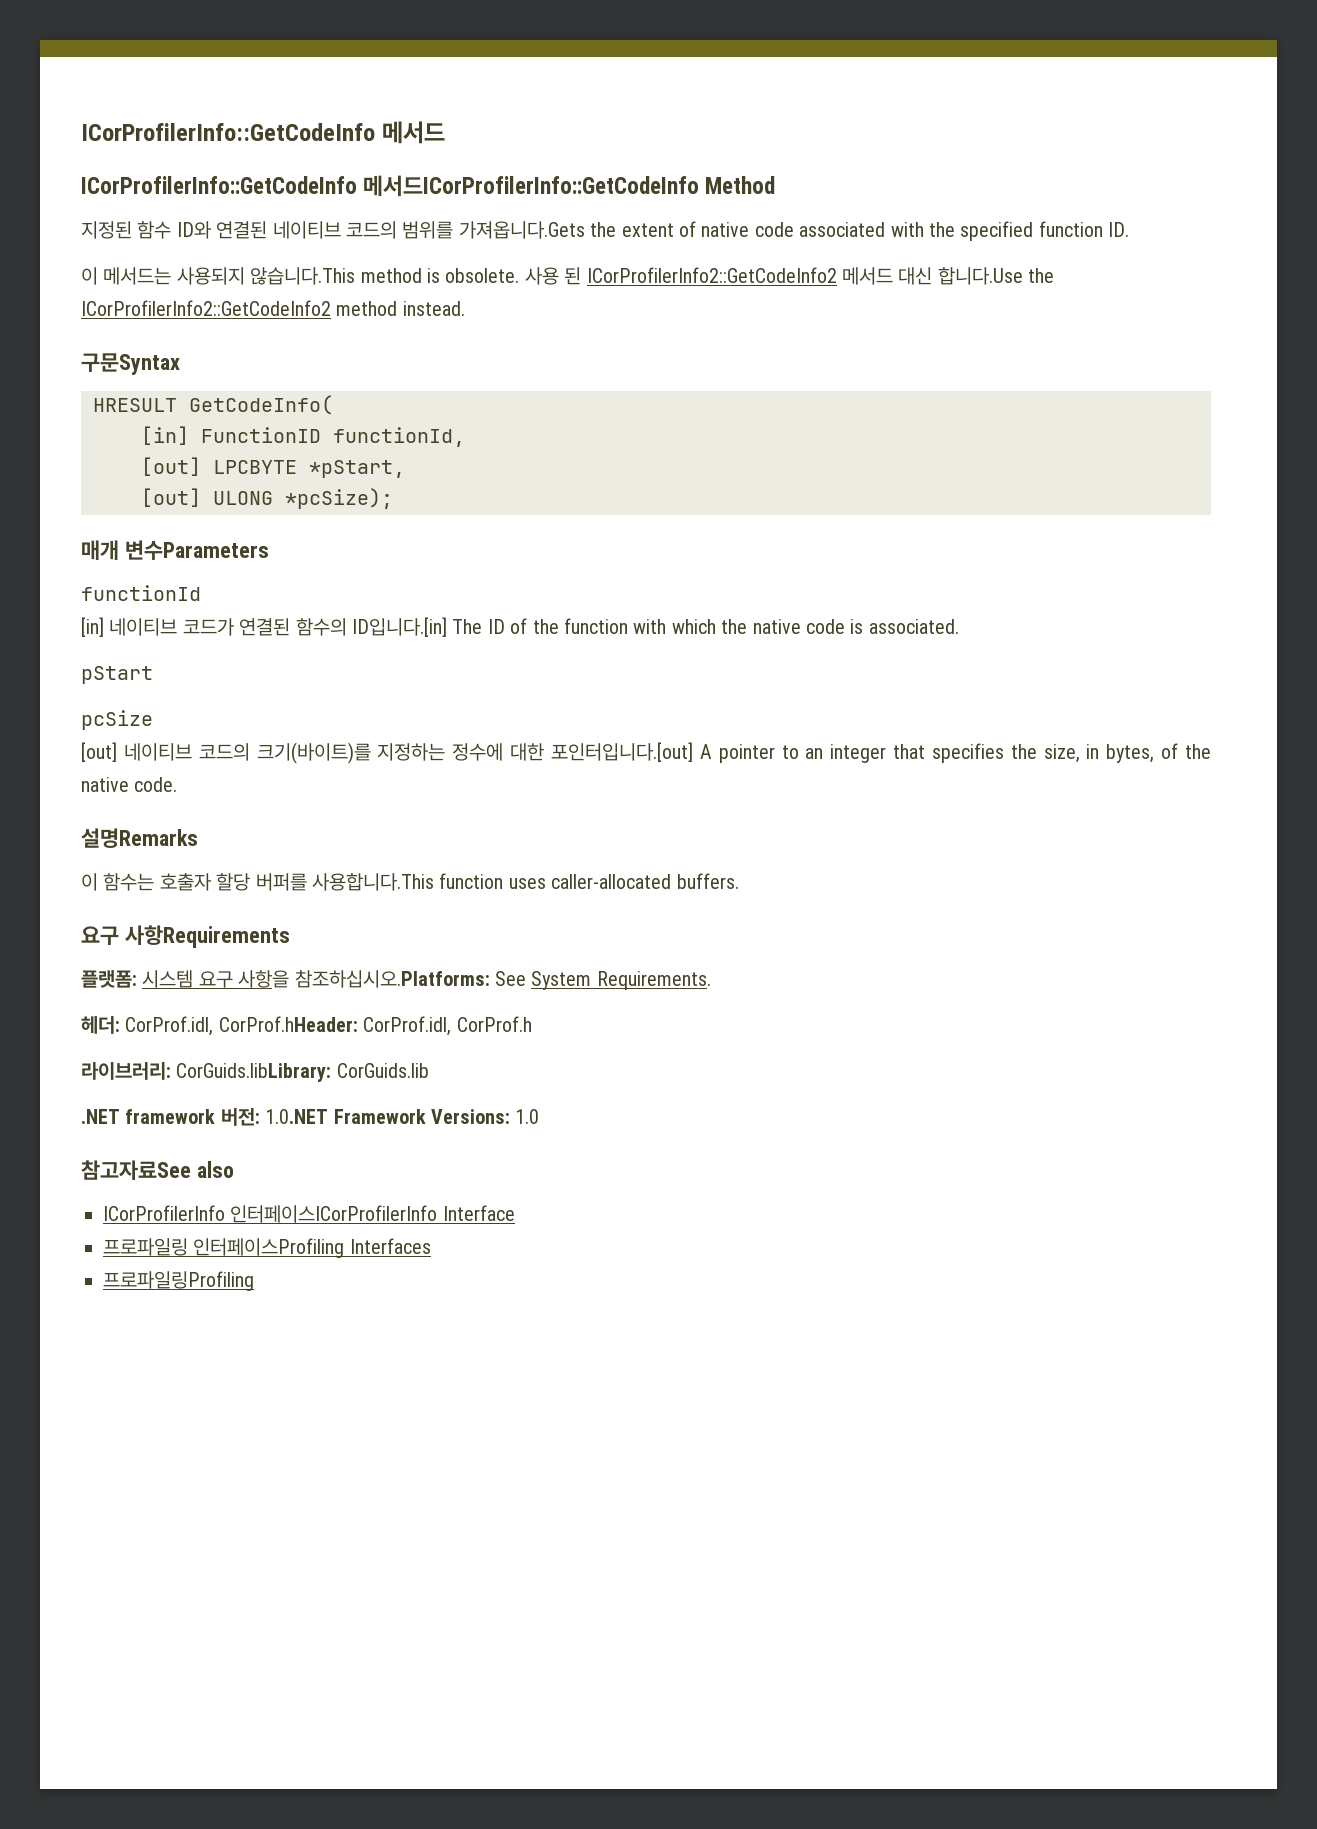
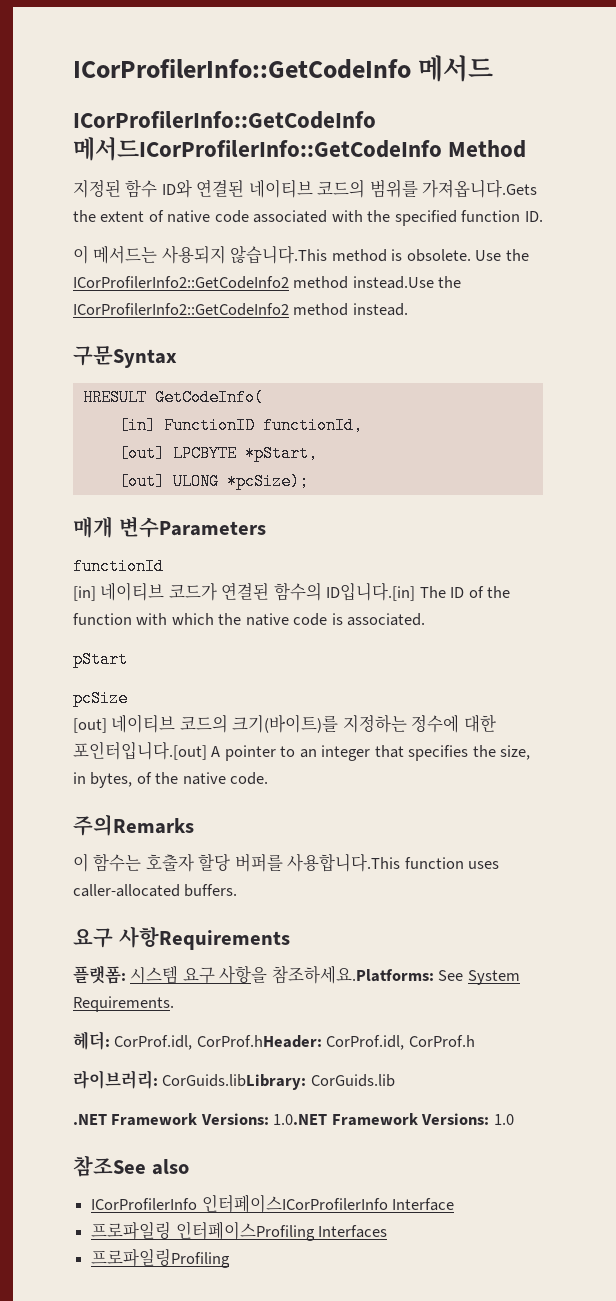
[524,267,1023,285] 사용 된 ICorProfilerInfo2::GetCodeInfo2 메서드 대신 합니다.Use -> [475,249,529,261] [73,276,434,289] Use the ICorProfilerInfo2::GetCodeInfo2 method instead.Use
[81,828,198,848] 설명Remarks -> [73,814,194,836] 주의Remarks
[294,970,490,988] 참조하십시오.Platforms: -> [271,965,434,984] 참조하세요.Platforms:
[125,1108,260,1126] framework 버전: -> [111,1113,269,1126] Framework Versions:
[81,1160,191,1180] 참고자료See -> [73,1155,146,1177] 참조See

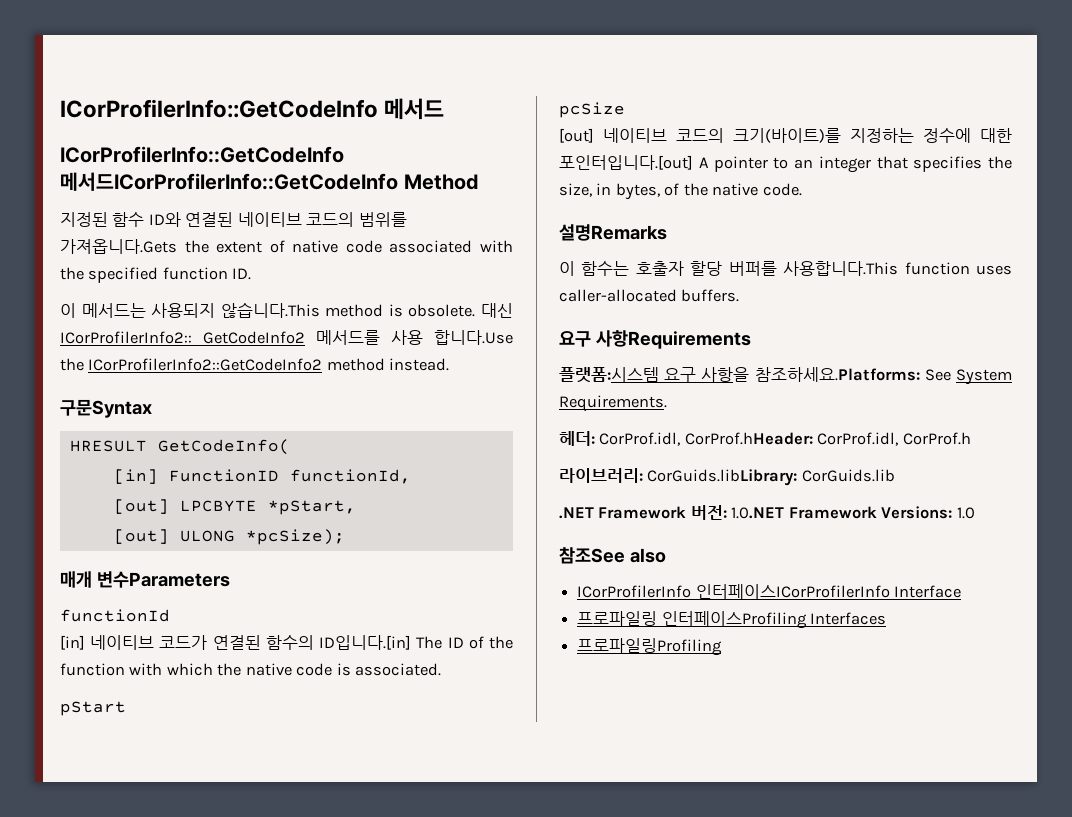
[475,249,529,261] [73,276,434,289] Use the ICorProfilerInfo2::GetCodeInfo2 method instead.Use -> [480,303,513,318] [60,330,513,345] 대신 ICorProfilerInfo2:: GetCodeInfo2 메서드를 사용 합니다.Use
[73,814,194,836] 주의Remarks -> [559,224,667,241] 설명Remarks
[73,965,179,984] 플랫폼: 시스템 -> [559,367,659,383] 플랫폼:시스템
[200,1113,269,1125] Versions: -> [690,505,727,520] 버전:

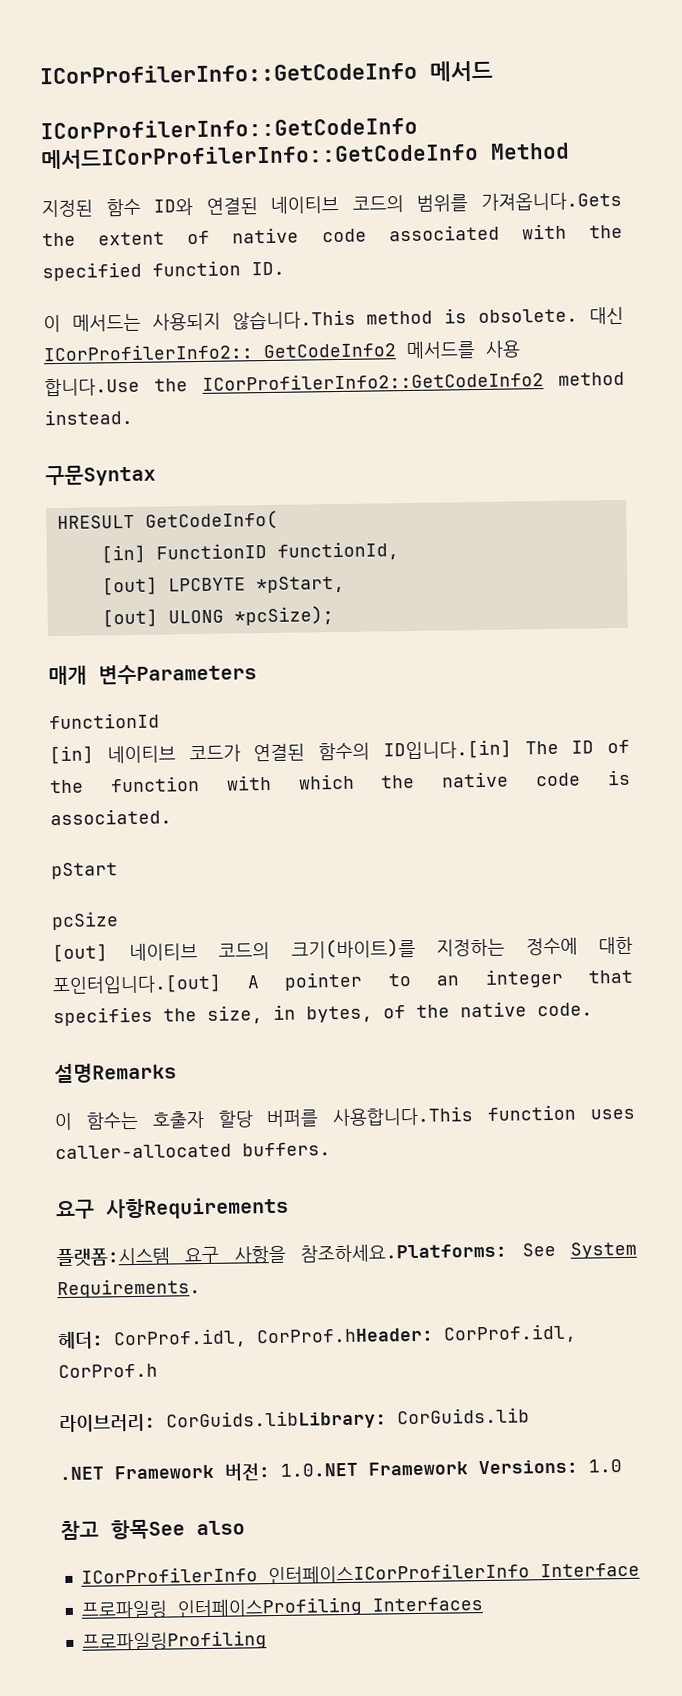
[559,547,625,564] 참조See -> [60,1519,185,1541] 참고 항목See

